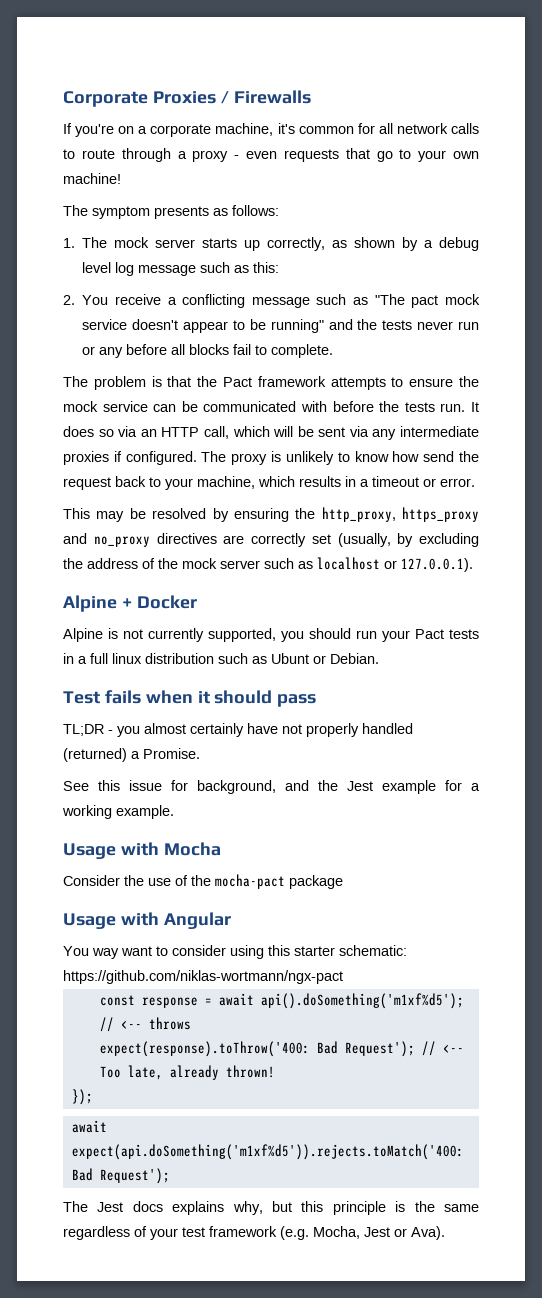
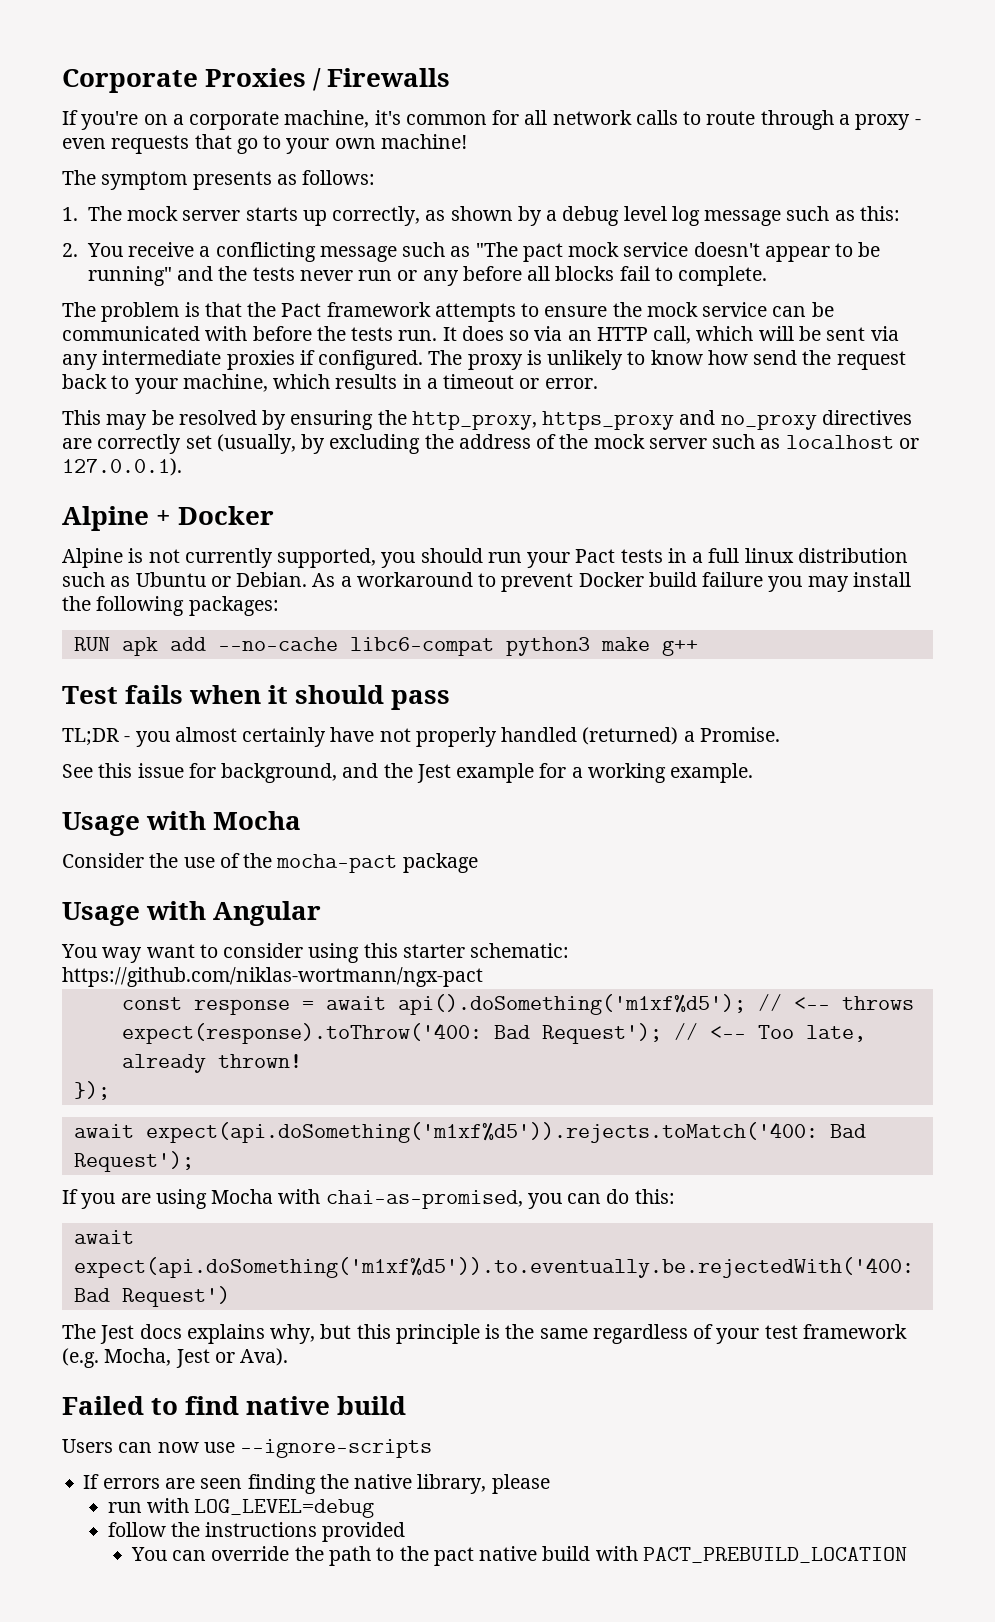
[271,653,309,664] Ubunt -> [135,572,206,587] Ubuntu
(379, 658) none -> [312,572,911,592] [62,596,279,616] [73,637,698,656] As a workaround to prevent Docker build failure you may install the following packages: // RUN apk add --no-cache libc6-compat python3 make g++
(170, 1176) none -> [62,1189,675,1209] [73,1230,134,1244] [73,1257,914,1278] [73,1286,230,1307] // If you are using Mocha with chai-as-promised, you can do this: // await expect(api.doSomething('m1xf%d5')).to.eventually.be.rejectedWith('400: Bad Request')
(445, 1233) none -> [62,1396,407,1415] [62,1439,433,1458] [83,1474,550,1494] [107,1498,375,1518] [107,1522,406,1542] [130,1546,907,1566] // Failed to find native build // Users can now use --ignore-scripts // If errors are seen finding the native library, please // run with LOG_LEVEL=debug // follow the instructions provided // You can override the path to the pact native build with PACT_PREBUILD_LOCATION

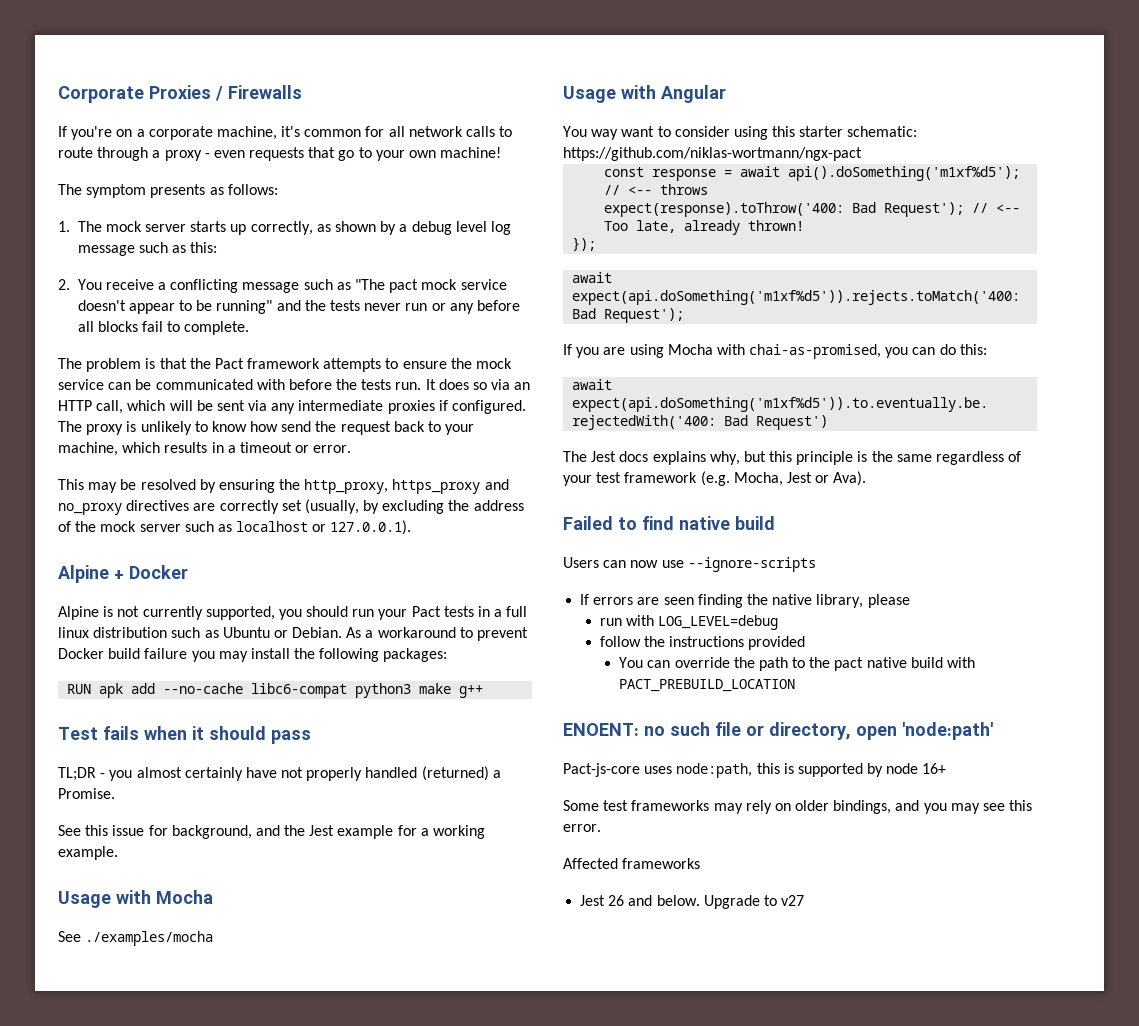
[62,853,478,873] Consider the use of the mocha-pact package -> [58,931,214,946] See ./examples/mocha
(907, 1555) none -> [563,722,993,740] [563,763,947,778] [563,800,1033,814] [563,824,601,832] [563,858,701,869] [580,895,805,909] // ENOENT: no such file or directory, open 'node:path' // Pact-js-core uses node:path, this is supported by node 16+ // Some test frameworks may rely on older bindings, and you may see this error. // Affected frameworks // Jest 26 and below. Upgrade to v27

